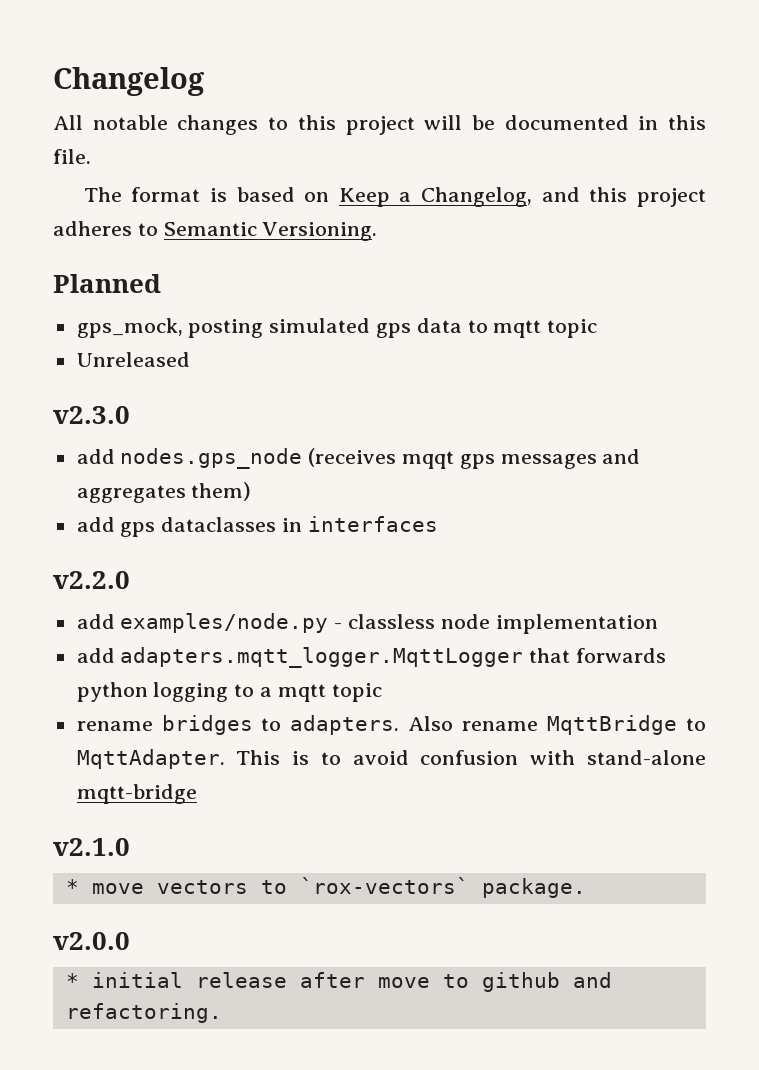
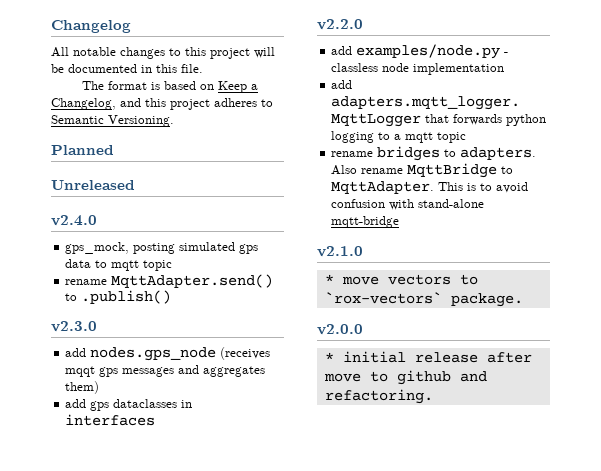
(161, 283) none -> [51,180,135,190] [51,215,97,226] // Unreleased // v2.4.0
[76,352,190,367] Unreleased -> [65,274,274,288] [65,290,172,304] rename MqttAdapter.send() to .publish()

